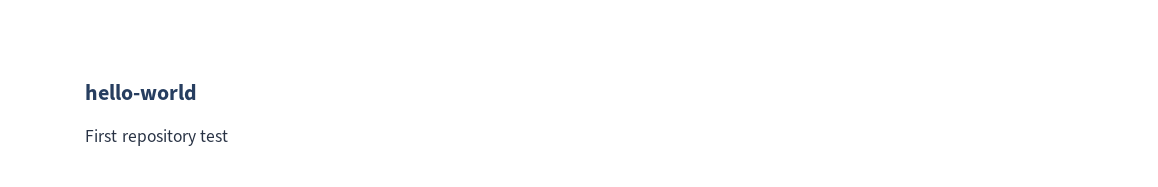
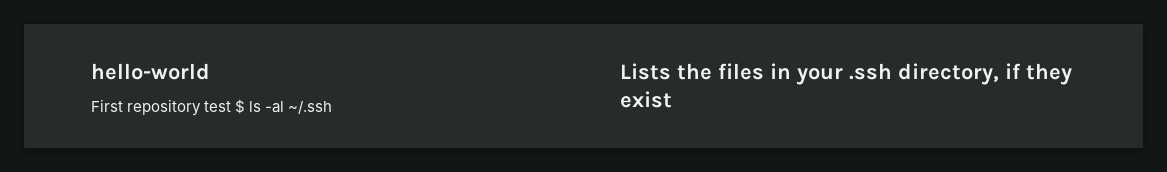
(229, 136) none -> [235,99,333,114] [620,63,1072,85] [620,91,672,108] $ ls -al ~/.ssh // Lists the files in your .ssh directory, if they exist

